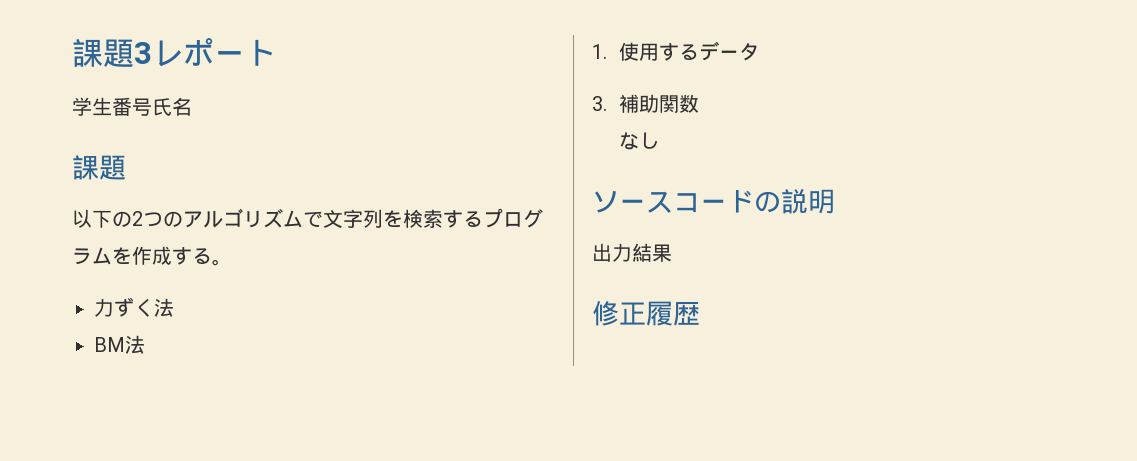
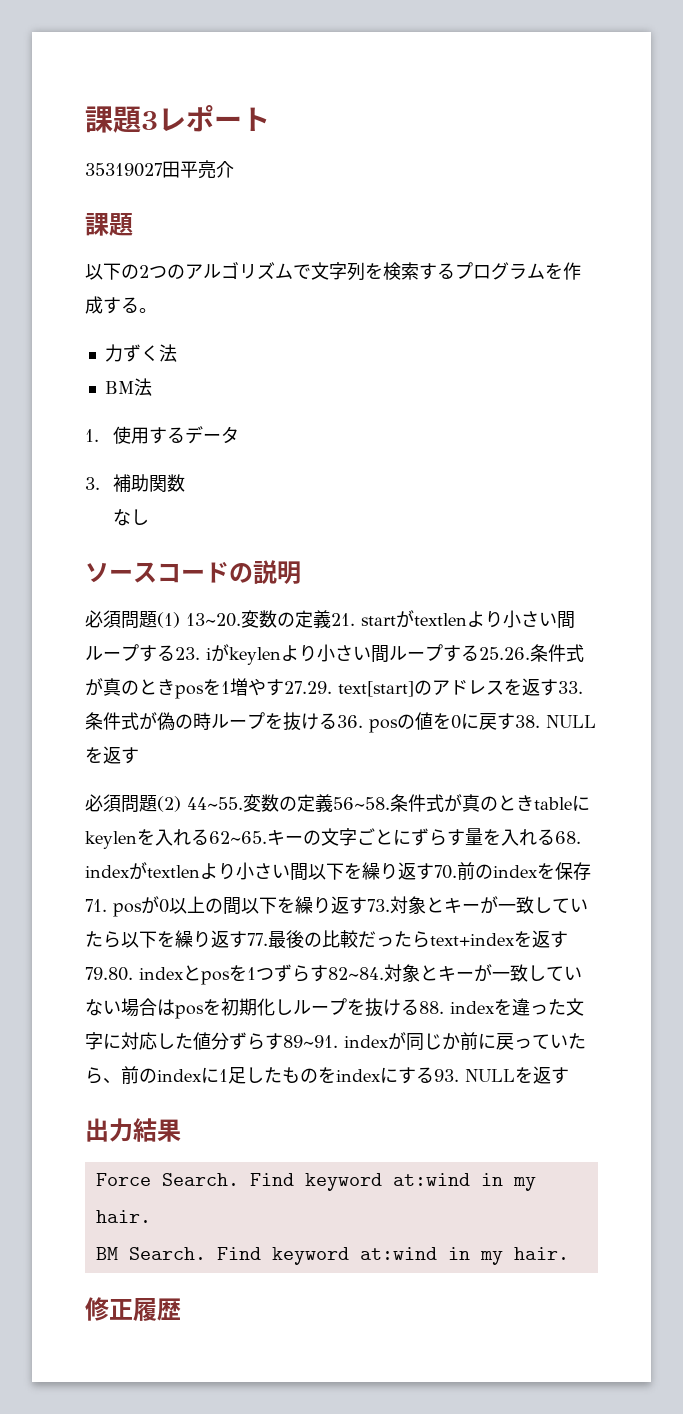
[72,97,192,116] 学生番号氏名 -> [85,160,234,179] 35319027田平亮介
[592,243,672,262] 出力結果 -> [85,610,575,629] [85,644,584,665] [85,678,583,699] [85,712,596,733] [85,746,139,764] [85,794,590,813] [85,828,581,849] [85,862,591,881] [85,896,588,917] [85,930,568,948] [85,964,582,985] [85,998,584,1019] [85,1032,586,1051] [85,1066,569,1084] [85,1118,181,1142] [95,1173,536,1191] [95,1210,151,1223] [95,1247,569,1265] 必須問題(1) 13~20.変数の定義21. startがtextlenより小さい間ループする23. iがkeylenより小さい間ループする25.26.条件式が真のときposを1増やす27.29. text[start]のアドレスを返す33.条件式が偽の時ループを抜ける36. posの値を0に戻す38. NULLを返す // 必須問題(2) 44~55.変数の定義56~58.条件式が真のときtableにkeylenを入れる62~65.キーの文字ごとにずらす量を入れる68. indexがtextlenより小さい間以下を繰り返す70.前のindexを保存71. posが0以上の間以下を繰り返す73.対象とキーが一致していたら以下を繰り返す77.最後の比較だったらtext+indexを返す79.80. indexとposを1つずらす82~84.対象とキーが一致していない場合はposを初期化しループを抜ける88. indexを違った文字に対応した値分ずらす89~91. indexが同じか前に戻っていたら、前のindexに1足したものをindexにする93. NULLを返す // 出力結果 // Force Search. Find keyword at:wind in my hair. // BM Search. Find keyword at:wind in my hair.

